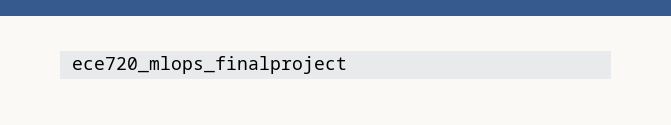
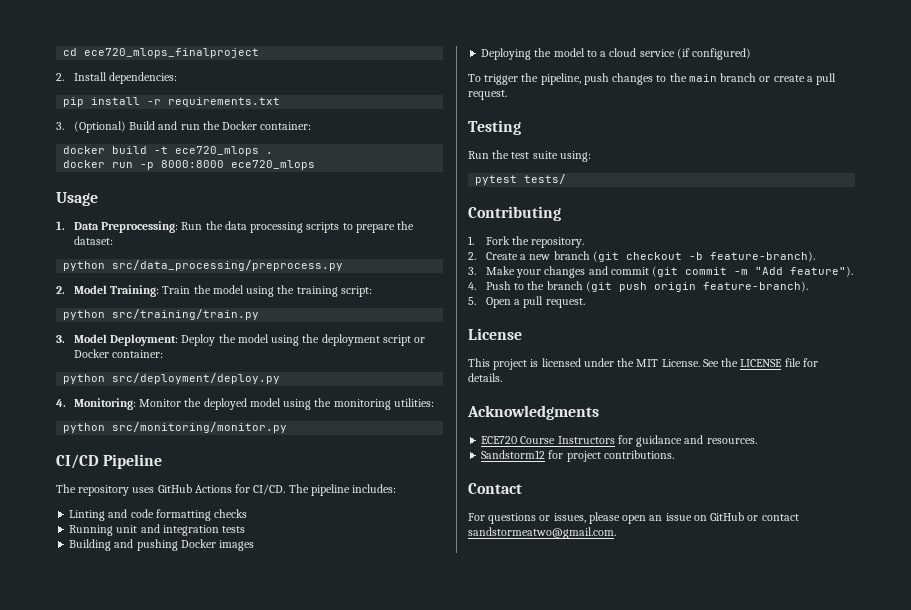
(72, 65) none -> [63,48,78,56] cd
(347, 65) none -> [56,72,178,84] [63,97,281,107] [56,121,312,133] [63,146,274,156] [63,160,316,170] [56,192,98,206] [56,221,415,233] [73,236,113,245] [63,260,344,271] [56,285,372,297] [63,309,260,320] [56,334,426,346] [73,349,164,358] [63,373,281,384] [56,398,434,410] [63,422,288,433] [56,454,163,469] [56,484,397,496] [69,509,248,521] [69,524,246,536] [69,539,255,551] [481,48,752,60] [468,73,837,85] [468,90,507,100] [468,120,521,135] [468,150,591,162] [475,174,567,185] [468,206,561,221] [468,236,585,248] [468,251,815,262] [468,266,854,278] [468,281,808,292] [468,296,585,308] [468,328,522,340] [468,358,818,370] [468,373,502,382] [467,405,599,420] [481,435,757,447] [481,450,674,462] [468,483,522,494] [468,512,799,524] [468,527,616,539] // 2. Install dependencies: // pip install -r requirements.txt // 3. (Optional) Build and run the Docker container: // docker build -t ece720_mlops . // docker run -p 8000:8000 ece720_mlops // Usage // 1. Data Preprocessing: Run the data processing scripts to prepare the dataset: // python src/data_processing/preprocess.py // 2. Model Training: Train the model using the training script: // python src/training/train.py // 3. Model Deployment: Deploy the model using the deployment script or Docker container: // python src/deployment/deploy.py // 4. Monitoring: Monitor the deployed model using the monitoring utilities: // python src/monitoring/monitor.py // CI/CD Pipeline // The repository uses GitHub Actions for CI/CD. The pipeline includes: // Linting and code formatting checks // Running unit and integration tests // Building and pushing Docker images // Deploying the model to a cloud service (if configured) // To trigger the pipeline, push changes to the main branch or create a pull request. // Testing // Run the test suite using: // pytest tests/ // Contributing // 1. Fork the repository. // 2. Create a new branch (git checkout -b feature-branch). // 3. Make your changes and commit (git commit -m "Add feature"). // 4. Push to the branch (git push origin feature-branch). // 5. Open a pull request. // License // This project is licensed under the MIT License. See the LICENSE file for details. // Acknowledgments // ECE720 Course Instructors for guidance and resources. // Sandstorm12 for project contributions. // Contact // For questions or issues, please open an issue on GitHub or contact sandstormeatwo@gmail.com.

